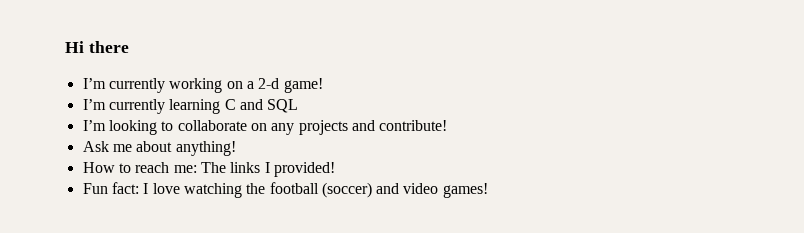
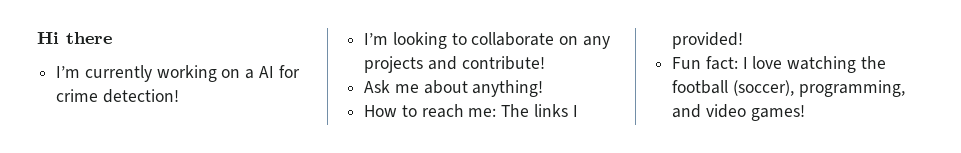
[258,78,323,93] [82,99,299,114] 2-d game! // I’m currently learning C and SQL -> [258,65,300,78] [56,89,179,103] AI for crime detection!
[321,182,372,198] (soccer) -> [732,80,905,97] (soccer), programming,

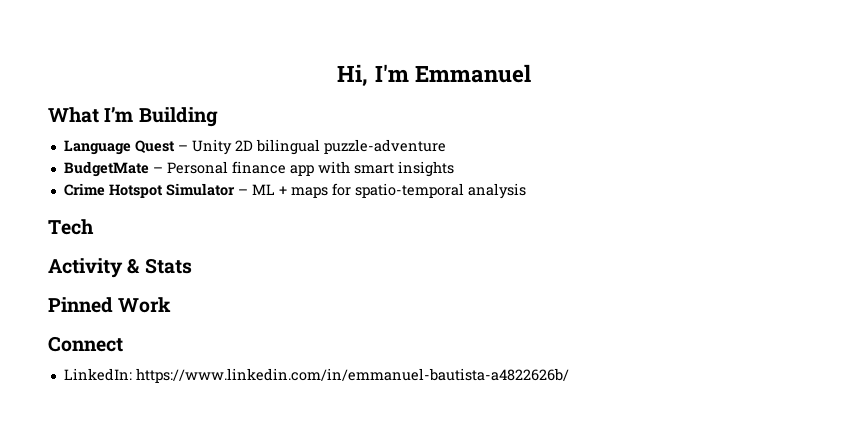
[37,32,112,44] [56,65,300,82] [56,89,179,103] [364,32,610,49] [364,56,545,73] [364,80,544,97] [364,104,578,118] [672,32,744,49] [672,56,886,73] [672,80,905,97] [672,104,805,121] Hi there // I’m currently working on a AI for crime detection! // I’m looking to collaborate on any projects and contribute! // Ask me about anything! // How to reach me: The links I provided! // Fun fact: I love watching the football (soccer), programming, and video games! -> [337,64,531,86] [48,107,218,127] [63,139,446,155] [63,161,454,177] [63,183,526,199] [48,219,94,235] [48,258,192,278] [48,297,172,313] [48,336,123,352] [63,368,569,383] Hi, I'm Emmanuel // What I’m Building // Language Quest – Unity 2D bilingual puzzle-adventure // BudgetMate – Personal finance app with smart insights // Crime Hotspot Simulator – ML + maps for spatio-temporal analysis // Tech // Activity & Stats // Pinned Work // Connect // LinkedIn: https://www.linkedin.com/in/emmanuel-bautista-a4822626b/

